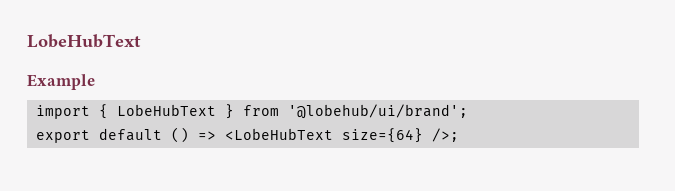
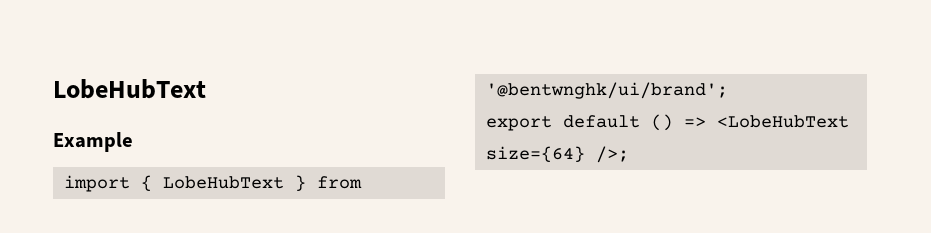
[288,104,468,119] '@lobehub/ui/brand'; -> [485,82,728,99] '@bentwnghk/ui/brand';

